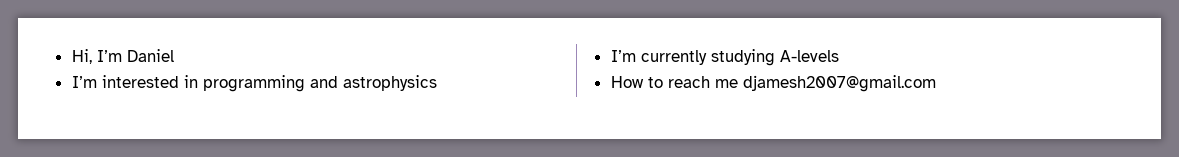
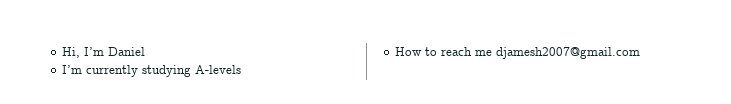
[71,75,437,92] // I’m interested in programming and astrophysics -> (146, 51) none

